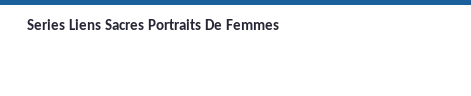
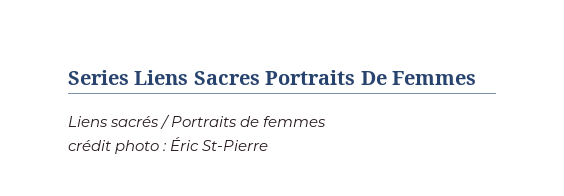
(280, 24) none -> [68,114,327,129] [68,137,269,154] // Liens sacrés / Portraits de femmes // crédit photo : Éric St-Pierre

